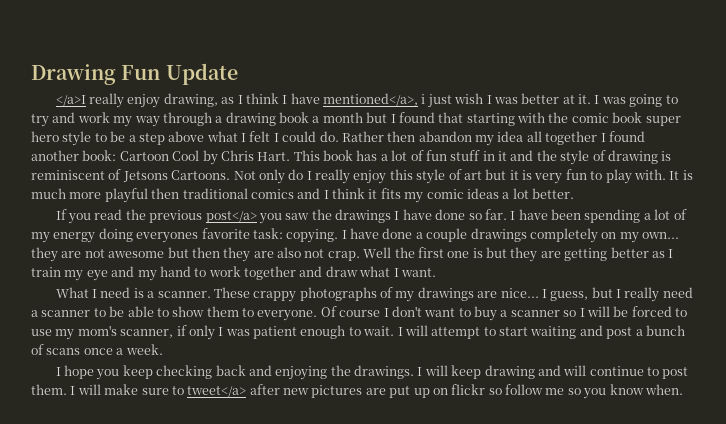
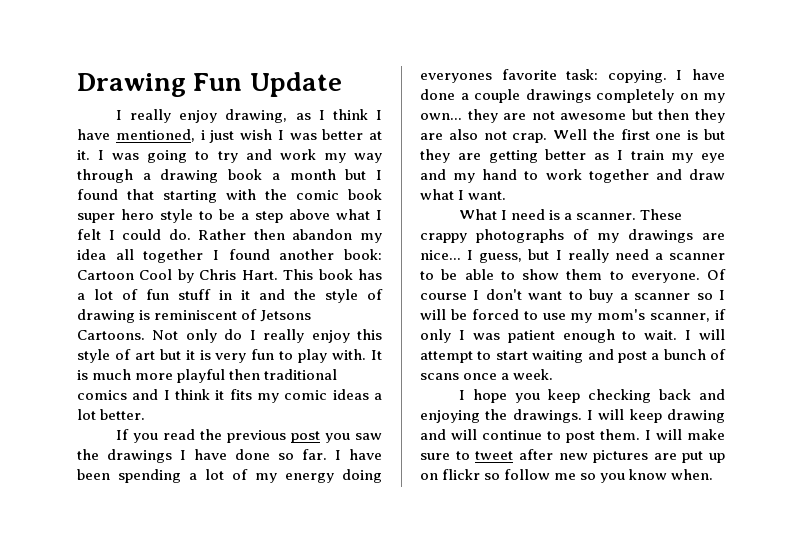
[55,95,86,107] </a>I -> [115,110,122,120] I
[323,93,419,107] mentioned</a>, -> [115,129,195,142] mentioned,
[205,211,257,223] post</a> -> [290,431,320,443] post
[187,386,247,398] tweet</a> -> [475,451,514,460] tweet

